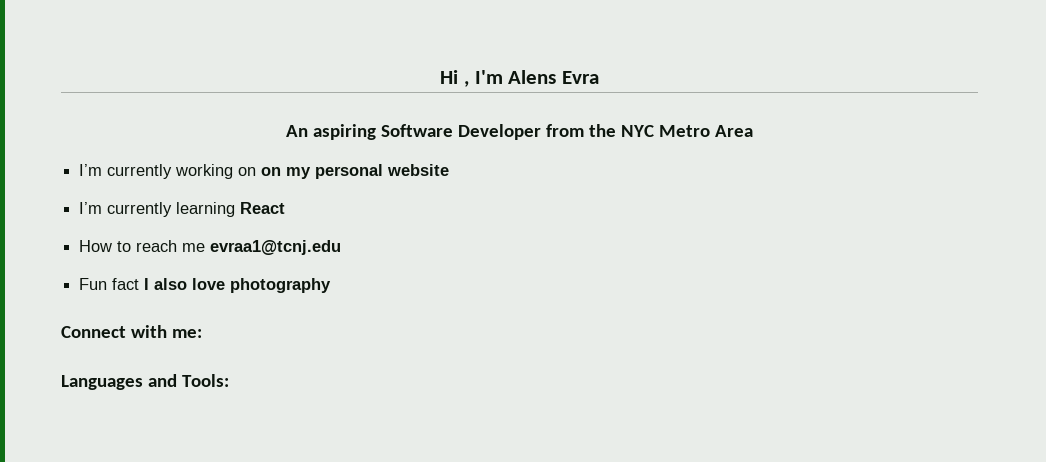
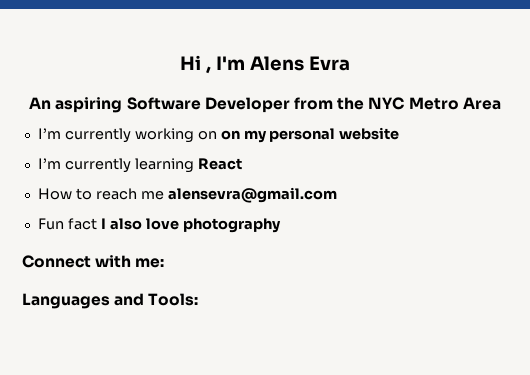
[210,240,342,255] evraa1@tcnj.edu -> [167,187,337,203] alensevra@gmail.com

